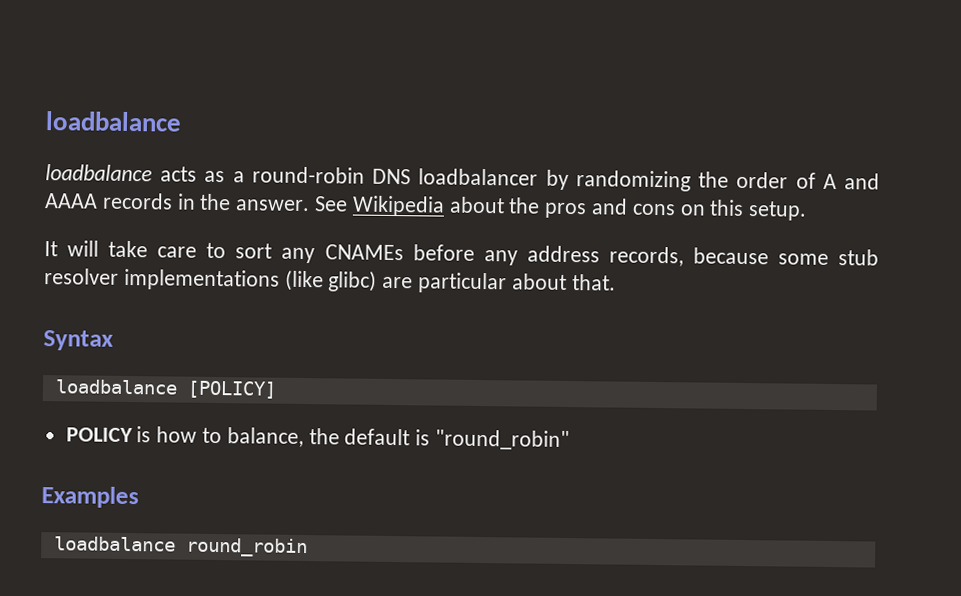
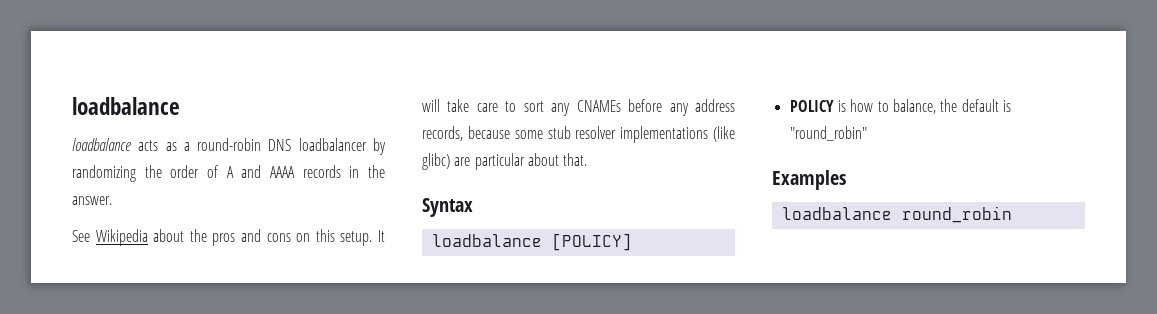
(311, 205) none -> (112, 200) //
(808, 211) // -> (373, 238) none

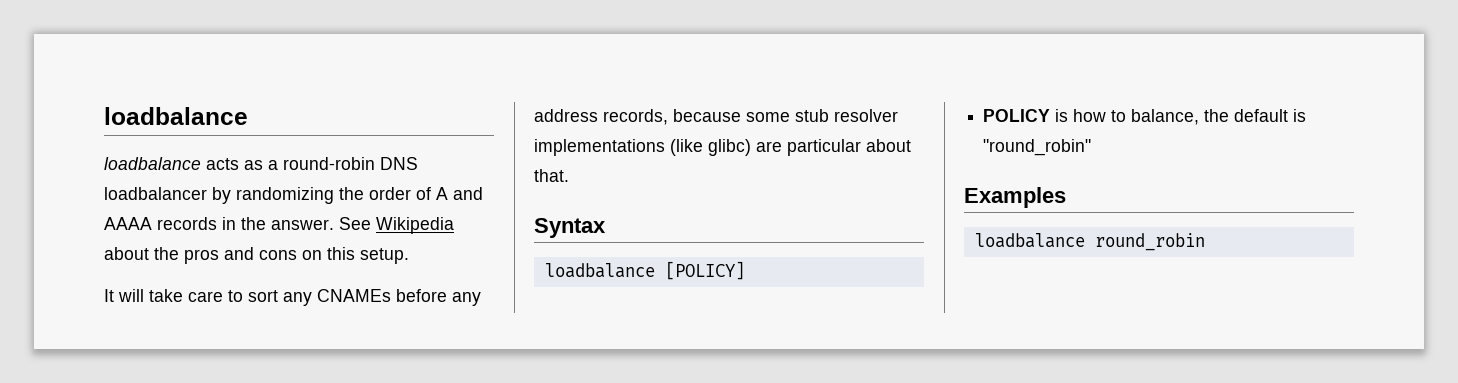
(112, 200) // -> (334, 224) none
(373, 238) none -> (409, 256) //

